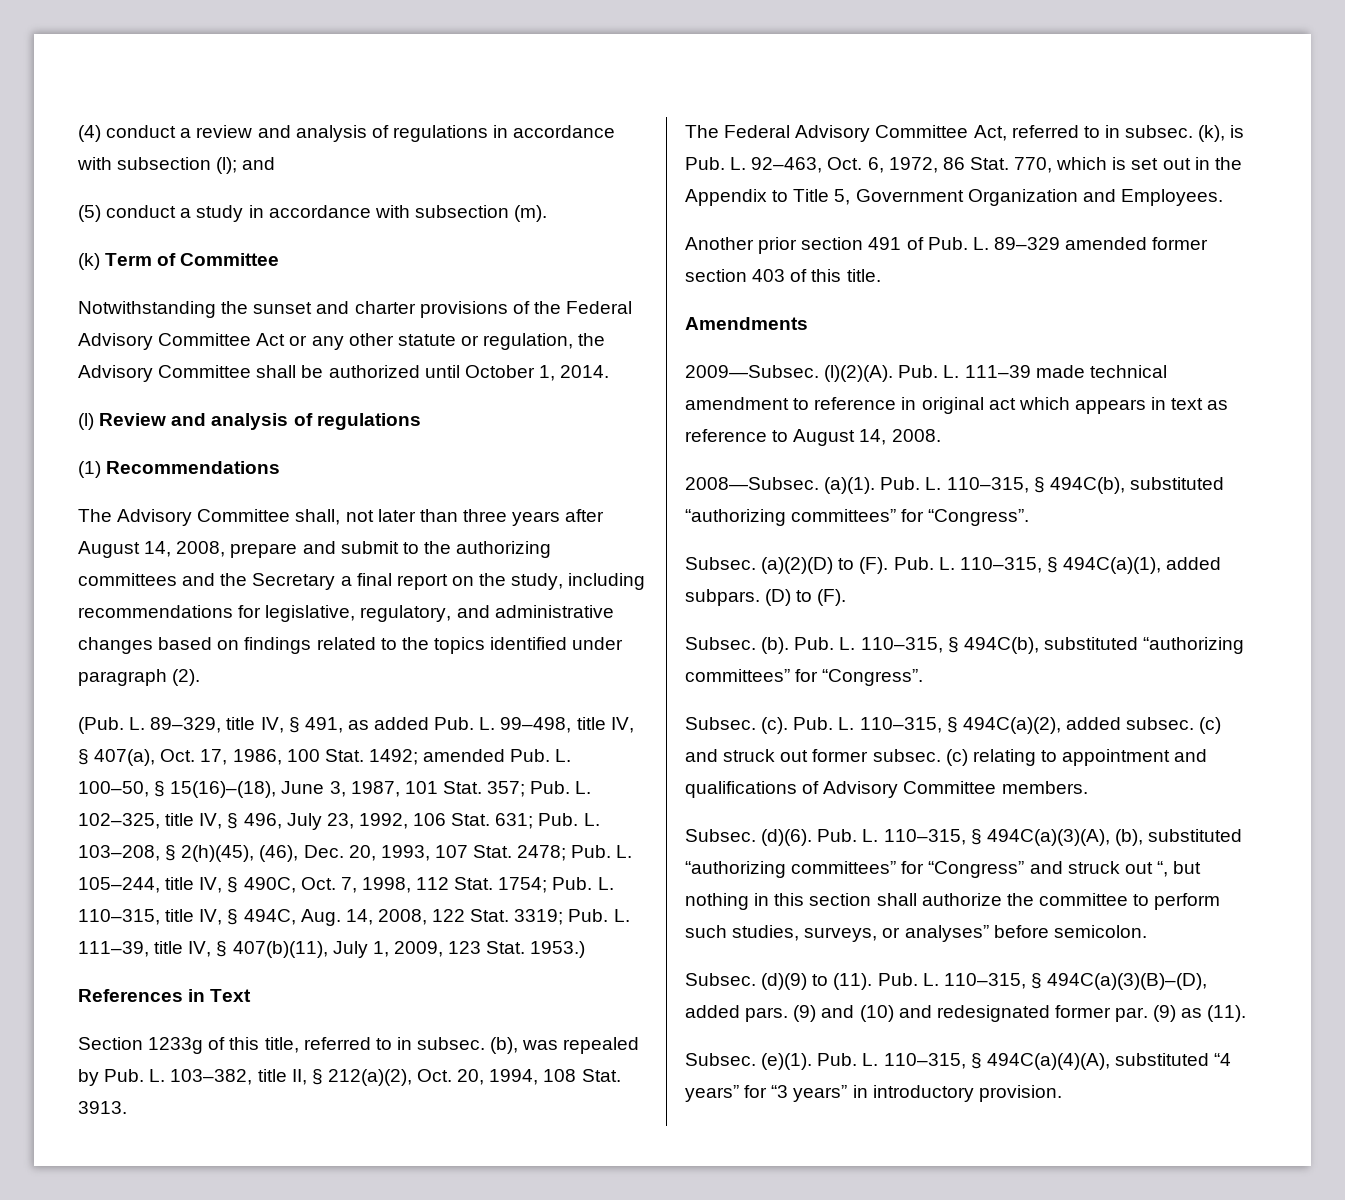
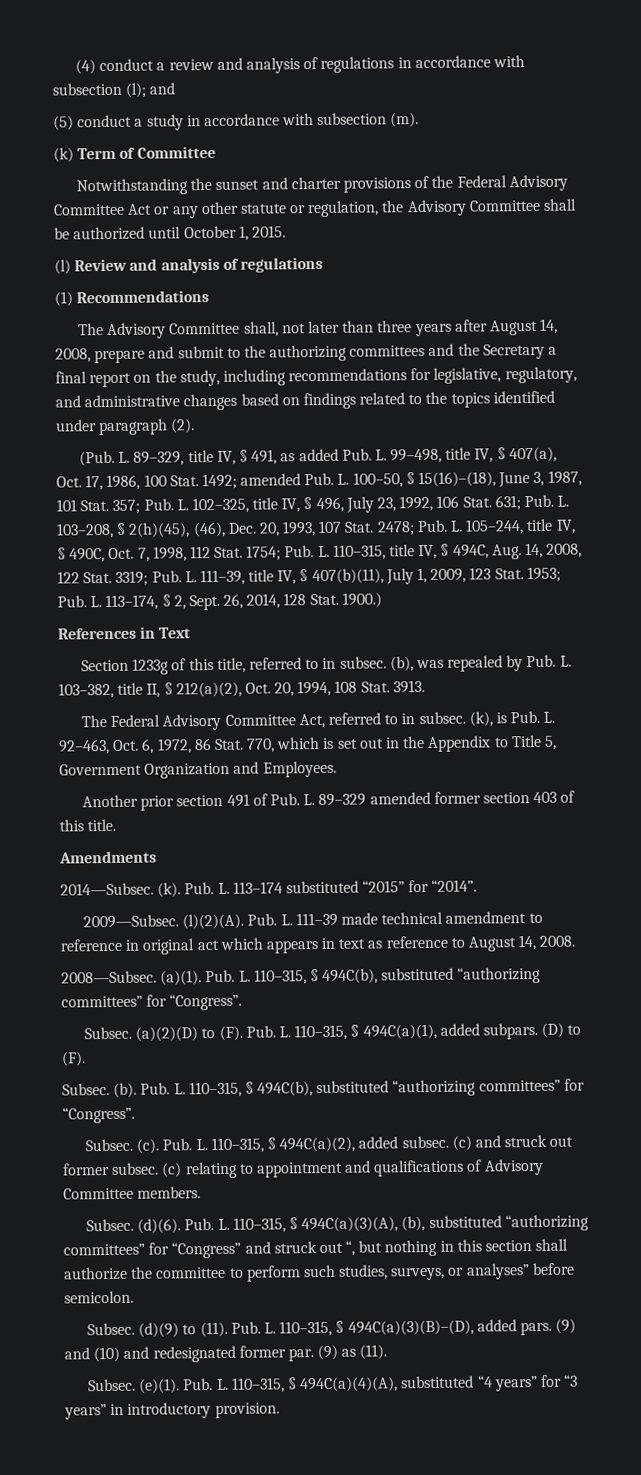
[560,365,610,378] 2014. -> [251,225,286,238] 2015.
[530,941,586,958] 1953.) -> [526,566,561,583] [57,592,382,611] 1953; Pub. L. 113–174, § 2, Sept. 26, 2014, 128 Stat. 1900.)
(808, 323) none -> [60,879,478,898] // 2014—Subsec. (k). Pub. L. 113–174 substituted “2015” for “2014”.

